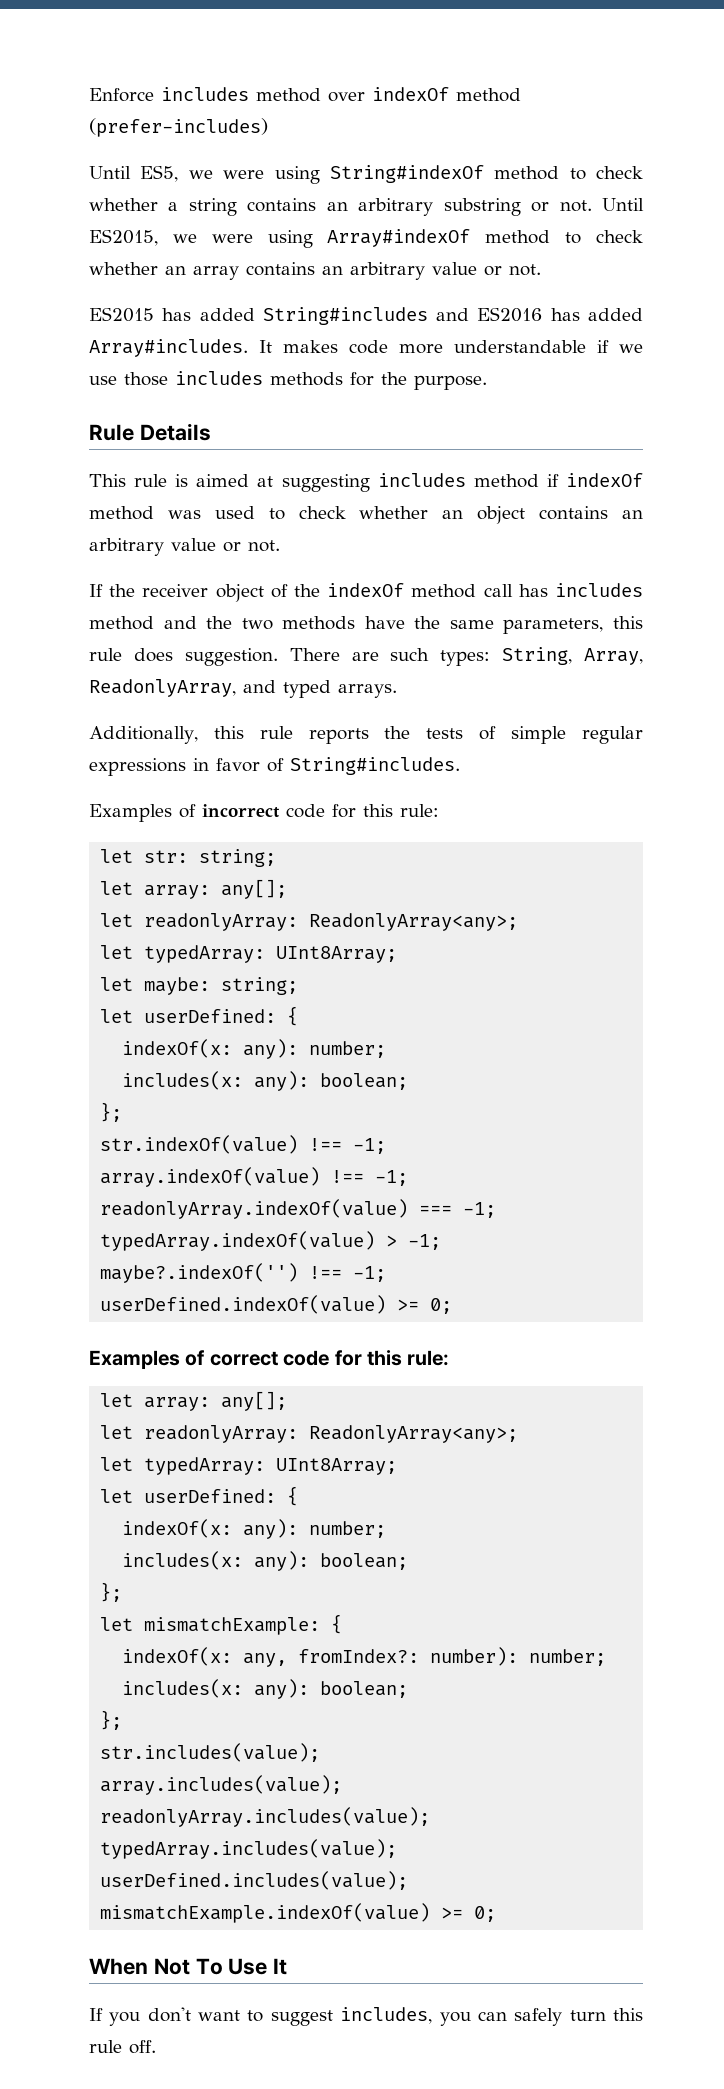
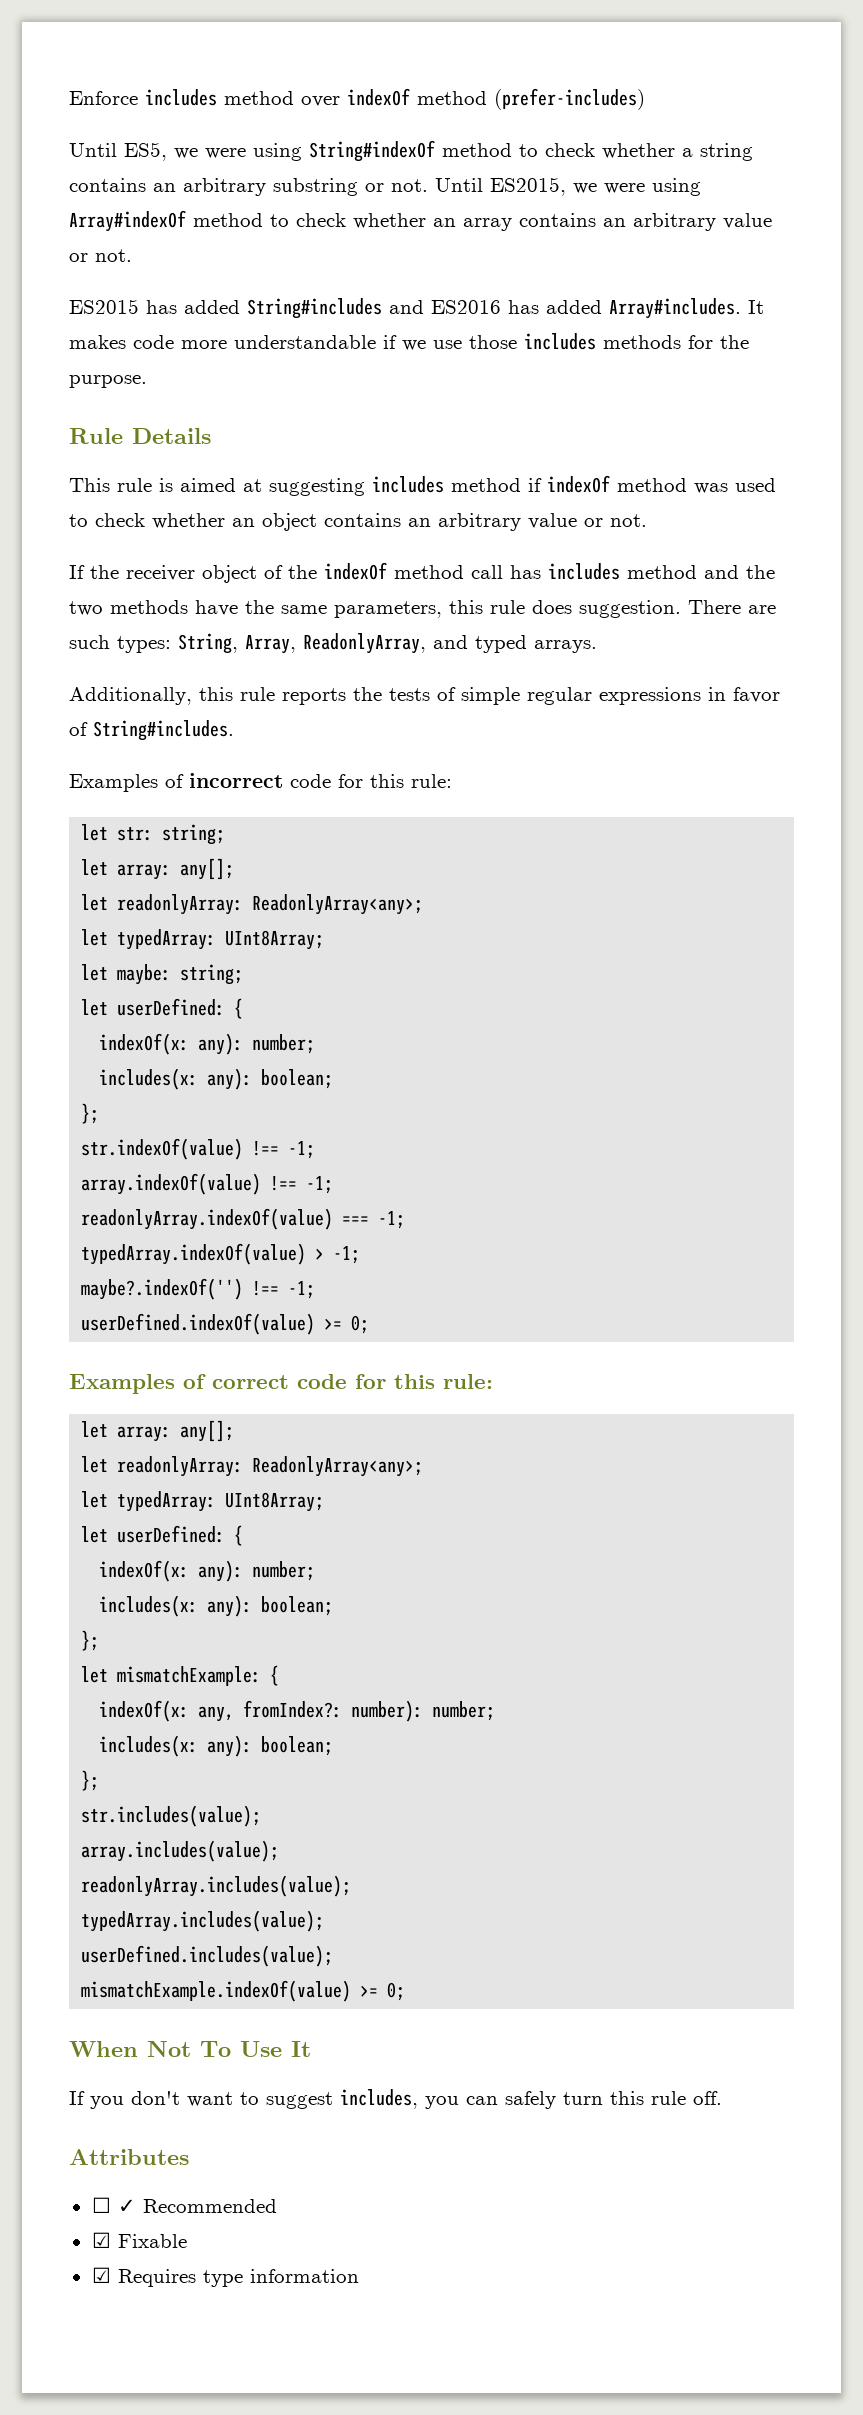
(156, 2047) none -> [69,2149,189,2165] [91,2197,277,2213] [91,2232,187,2248] [91,2267,359,2287] // Attributes // ☐ ✓ Recommended // ☑ Fixable // ☑ Requires type information

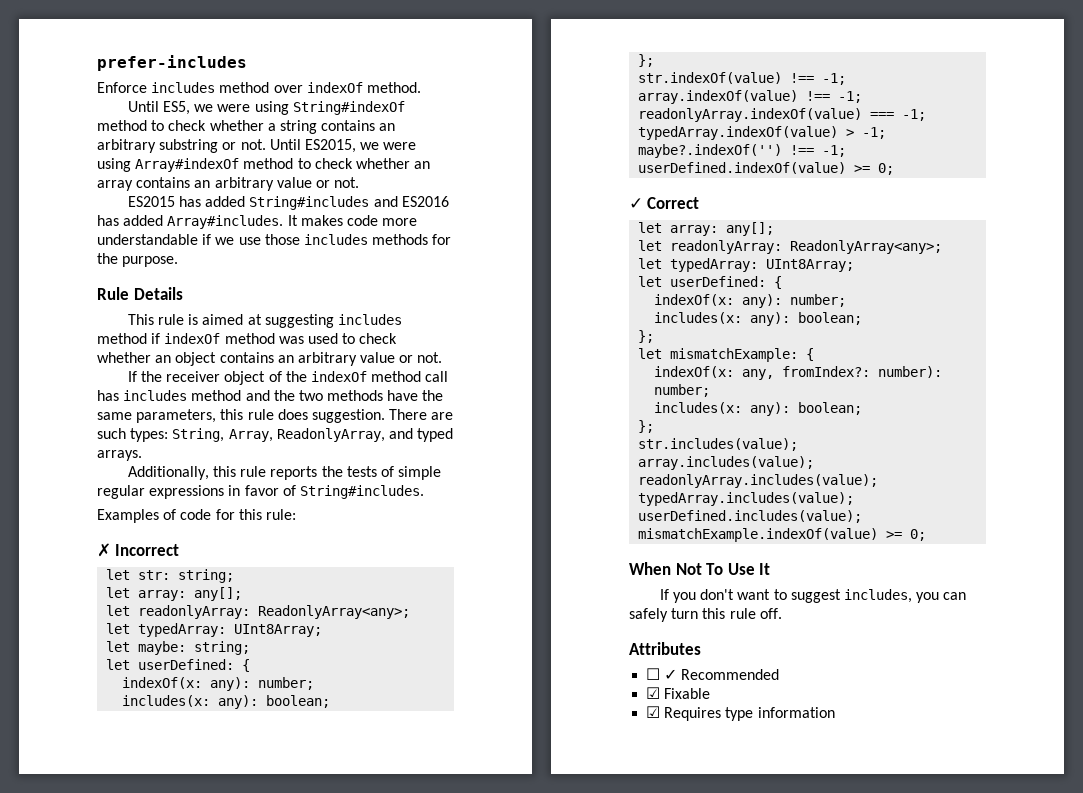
(69, 98) none -> [97,55,247,71] prefer-includes //
[417,88,645,110] method (prefer-includes) -> [366,82,421,93] method.
[189,773,452,788] incorrect code for this rule: -> [180,509,296,520] [97,543,180,557] code for this rule: // ✗ Incorrect
[69,1374,493,1394] Examples of correct code for this rule: -> [629,197,700,209] ✓ Correct

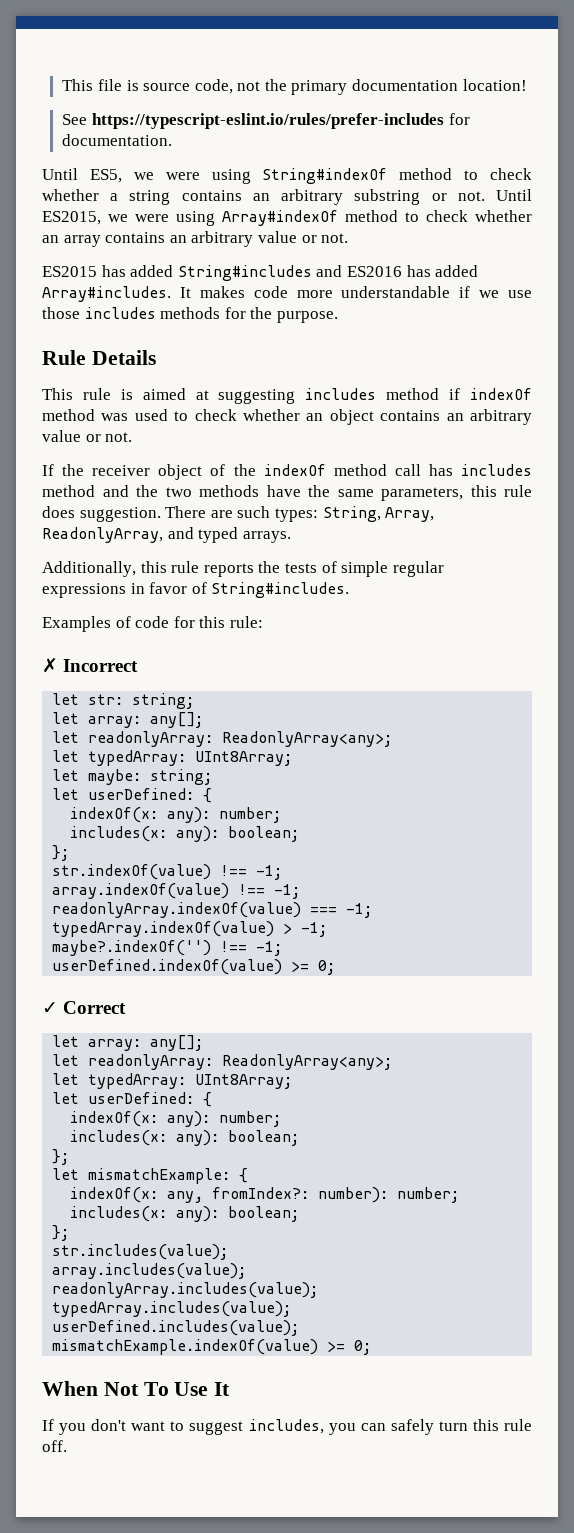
[97,55,247,71] [97,82,421,93] prefer-includes // Enforce includes method over indexOf method. -> [62,79,527,95] [62,113,470,129] [62,134,173,146] This file is source code, not the primary documentation location! // See https://typescript-eslint.io/rules/prefer-includes for documentation.
[629,642,701,655] [646,668,780,680] [646,687,711,699] [646,706,835,721] // Attributes // ☐ ✓ Recommended // ☑ Fixable // ☑ Requires type information -> (67, 1446) none

